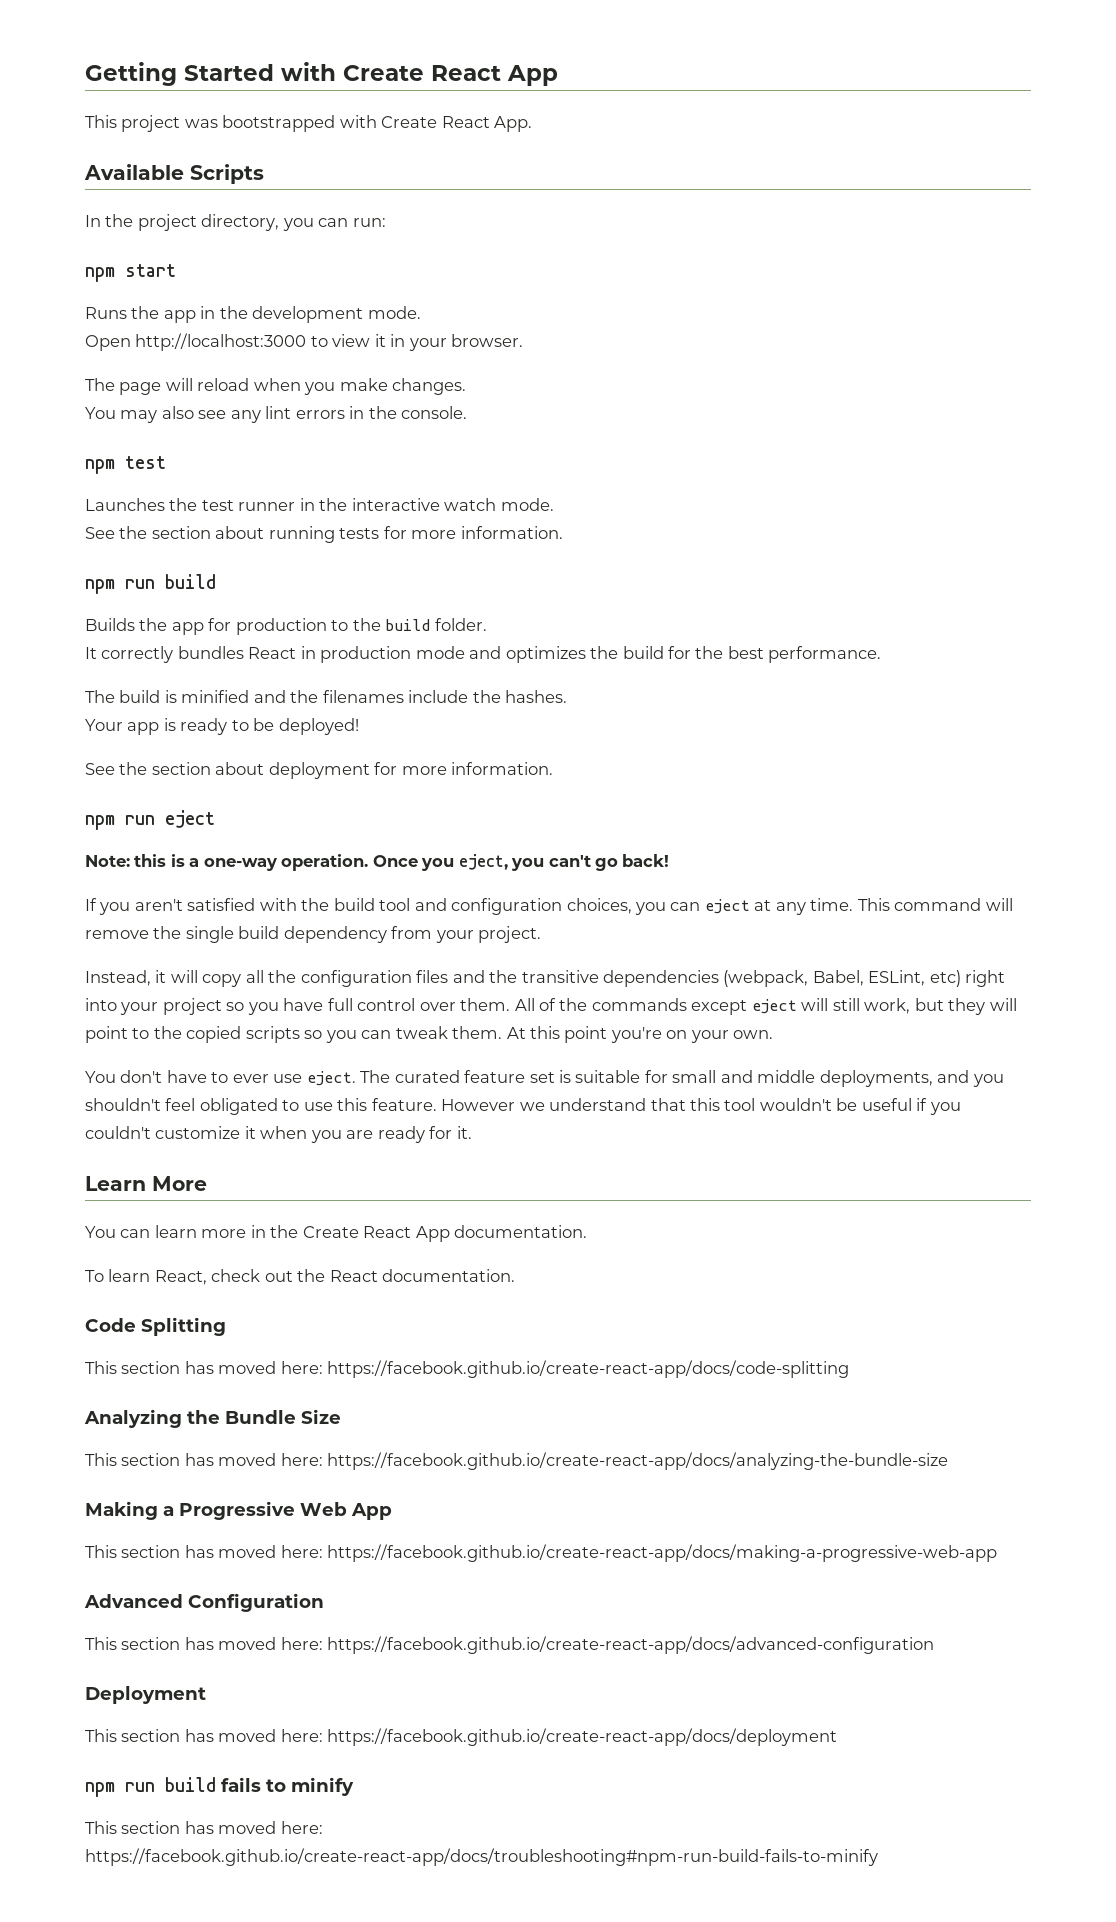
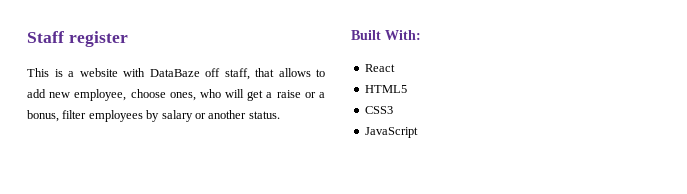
[85,62,558,86] [85,115,533,132] [84,164,264,184] [85,214,386,231] [85,264,176,282] [85,306,421,323] [85,333,524,351] [85,378,467,395] [85,406,468,423] [85,456,166,474] [85,498,554,511] [85,526,563,543] [85,574,216,594] [85,618,487,635] [85,646,882,663] [85,690,568,703] [85,718,359,735] [85,762,554,779] [85,810,215,830] [85,854,670,871] [85,898,1013,915] [85,926,542,943] [85,970,1006,987] [85,998,1017,1015] [85,1026,774,1043] [85,1070,1004,1087] [85,1098,961,1115] [85,1126,472,1143] [85,1176,207,1191] [85,1225,588,1242] [85,1269,516,1285] [85,1317,226,1336] [85,1360,850,1378] [84,1409,341,1428] [85,1452,949,1470] [85,1501,392,1520] [85,1544,998,1562] [84,1593,324,1612] [85,1636,935,1654] [85,1686,206,1704] [85,1728,838,1746] [85,1777,354,1797] [85,1821,323,1834] [85,1848,878,1866] Getting Started with Create React App // This project was bootstrapped with Create React App. // Available Scripts // In the project directory, you can run: // npm start // Runs the app in the development mode. // Open http://localhost:3000 to view it in your browser. // The page will reload when you make changes. // You may also see any lint errors in the console. // npm test // Launches the test runner in the interactive watch mode. // See the section about running tests for more information. // npm run build // Builds the app for production to the build folder. // It correctly bundles React in production mode and optimizes the build for the best performance. // The build is minified and the filenames include the hashes. // Your app is ready to be deployed! // See the section about deployment for more information. // npm run eject // Note: this is a one-way operation. Once you eject, you can't go back! // If you aren't satisfied with the build tool and configuration choices, you can eject at any time. This command will remove the single build dependency from your project. // Instead, it will copy all the configuration files and the transitive dependencies (webpack, Babel, ESLint, etc) right into your project so you have full control over them. All of the commands except eject will still work, but they will point to the copied scripts so you can tweak them. At this point you're on your own. // You don't have to ever use eject. The curated feature set is suitable for small and middle deployments, and you shouldn't feel obligated to use this feature. However we understand that this tool wouldn't be useful if you couldn't customize it when you are ready for it. // Learn More // You can learn more in the Create React App documentation. // To learn React, check out the React documentation. // Code Splitting // This section has moved here: https://facebook.github.io/create-react-app/docs/code-splitting // Analyzing the Bundle Size // This section has moved here: https://facebook.github.io/create-react-app/docs/analyzing-the-bundle-size // Making a Progressive Web App // This section has moved here: https://facebook.github.io/create-react-app/docs/making-a-progressive-web-app // Advanced Configuration // This section has moved here: https://facebook.github.io/create-react-app/docs/advanced-configuration // Deployment // This section has moved here: https://facebook.github.io/create-react-app/docs/deployment // npm run build fails to minify // This section has moved here: https://facebook.github.io/create-react-app/docs/troubleshooting#npm-run-build-fails-to-minify -> [27,31,128,47] [27,68,325,80] [27,89,326,101] [27,110,280,122] [351,30,421,40] [364,64,395,72] [364,85,407,93] [364,106,393,114] [364,127,418,138] Staff register // This is a website with DataBaze off staff, that allows to add new employee, choose ones, who will get a raise or a bonus, filter employees by salary or another status. // Built With: // React // HTML5 // CSS3 // JavaScript

